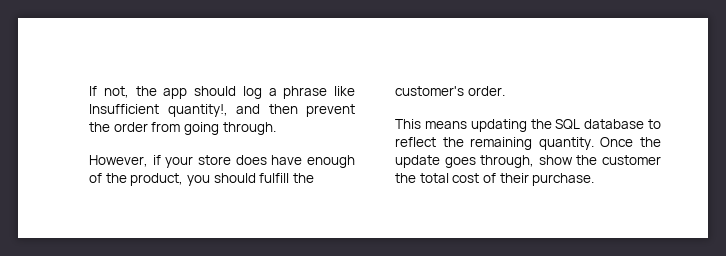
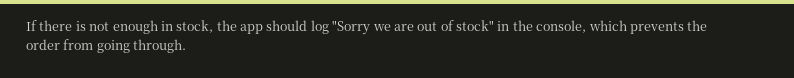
[103,86,355,99] [89,104,355,117] not, the app should log a phrase like Insufficient quantity!, and then prevent -> [39,20,684,35] there is not enough in stock, the app should log "Sorry we are out of stock" in the console, which prevents
[89,155,355,168] [89,173,314,186] [395,86,505,96] [395,119,661,132] [395,137,661,150] [395,155,661,168] [395,173,595,186] // However, if your store does have enough of the product, you should fulfill the customer's order. // This means updating the SQL database to reflect the remaining quantity. Once the update goes through, show the customer the total cost of their purchase. -> (187, 46) none

